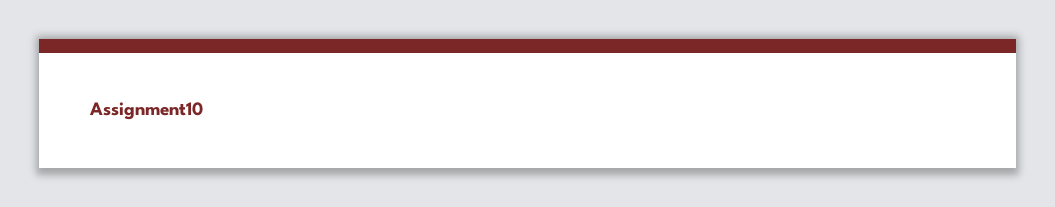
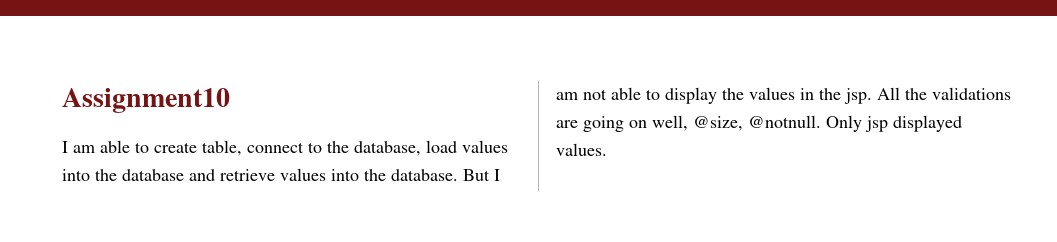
(203, 111) none -> [62,140,508,156] [62,168,500,181] [556,87,1011,104] [556,115,962,132] [556,143,607,156] // I am able to create table, connect to the database, load values into the database and retrieve values into the database. But I am not able to display the values in the jsp. All the validations are going on well, @size, @notnull. Only jsp displayed values.

